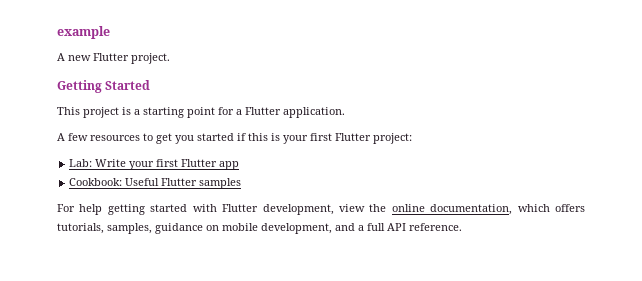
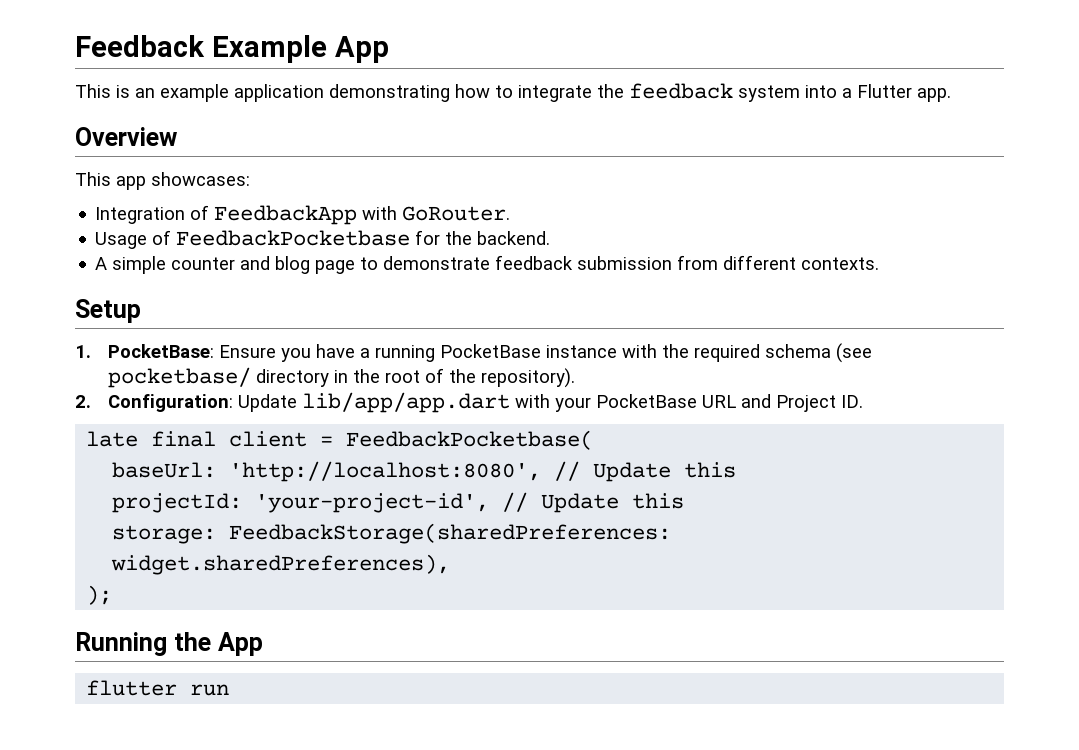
[57,26,110,39] [57,53,170,64] [57,80,151,93] [57,107,345,118] [57,133,412,144] [69,159,240,170] [69,178,242,189] [57,204,586,215] [57,223,462,234] example // A new Flutter project. // Getting Started // This project is a starting point for a Flutter application. // A few resources to get you started if this is your first Flutter project: // Lab: Write your first Flutter app // Cookbook: Useful Flutter samples // For help getting started with Flutter development, view the online documentation, which offers tutorials, samples, guidance on mobile development, and a full API reference. -> [75,35,389,63] [75,83,951,102] [75,127,177,146] [75,172,250,190] [95,205,511,225] [95,230,551,249] [95,255,880,274] [75,299,141,323] [75,343,873,363] [108,367,576,388] [75,392,864,413] [86,430,594,450] [112,461,737,482] [112,492,685,513] [112,523,672,544] [111,554,451,575] [86,585,113,605] [75,632,263,656] [86,680,230,696] Feedback Example App // This is an example application demonstrating how to integrate the feedback system into a Flutter app. // Overview // This app showcases: // Integration of FeedbackApp with GoRouter. // Usage of FeedbackPocketbase for the backend. // A simple counter and blog page to demonstrate feedback submission from different contexts. // Setup // 1. PocketBase: Ensure you have a running PocketBase instance with the required schema (see pocketbase/ directory in the root of the repository). // 2. Configuration: Update lib/app/app.dart with your PocketBase URL and Project ID. // late final client = FeedbackPocketbase( // baseUrl: 'http://localhost:8080', // Update this // projectId: 'your-project-id', // Update this // storage: FeedbackStorage(sharedPreferences: widget.sharedPreferences), // ); // Running the App // flutter run

